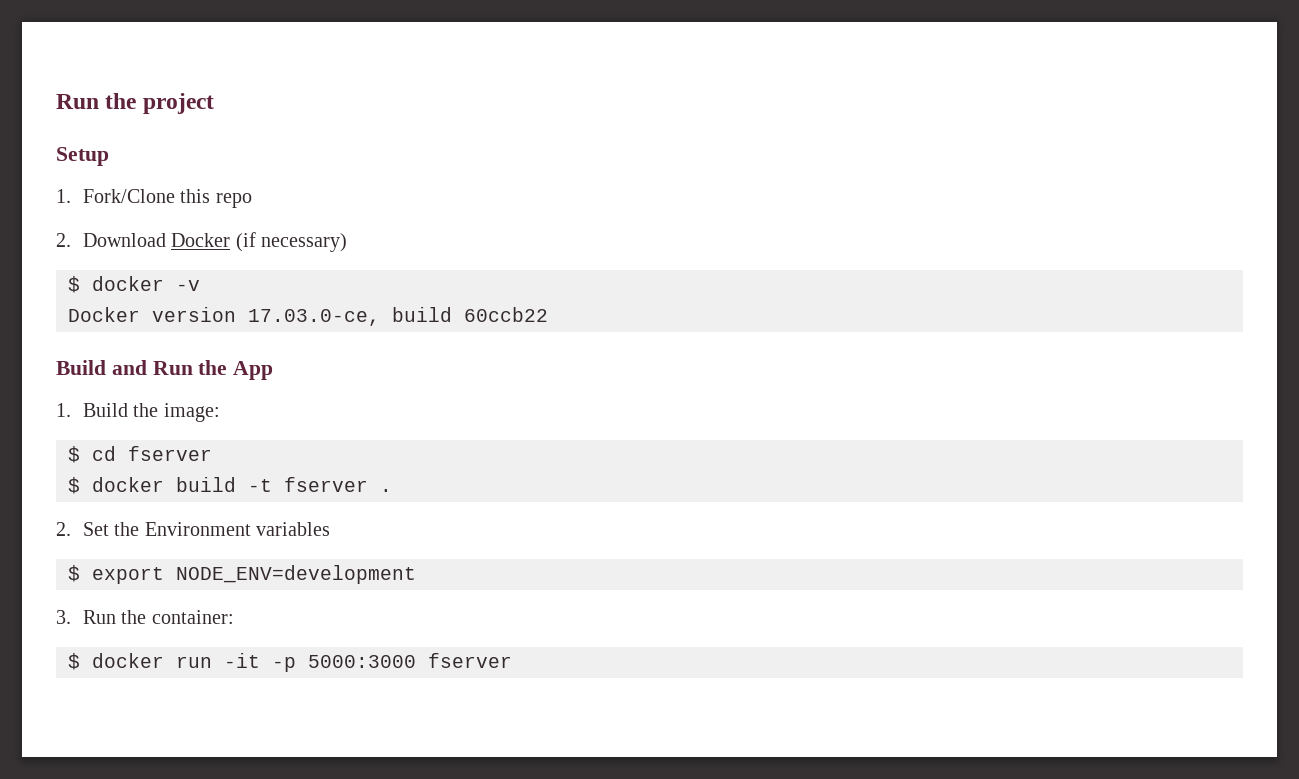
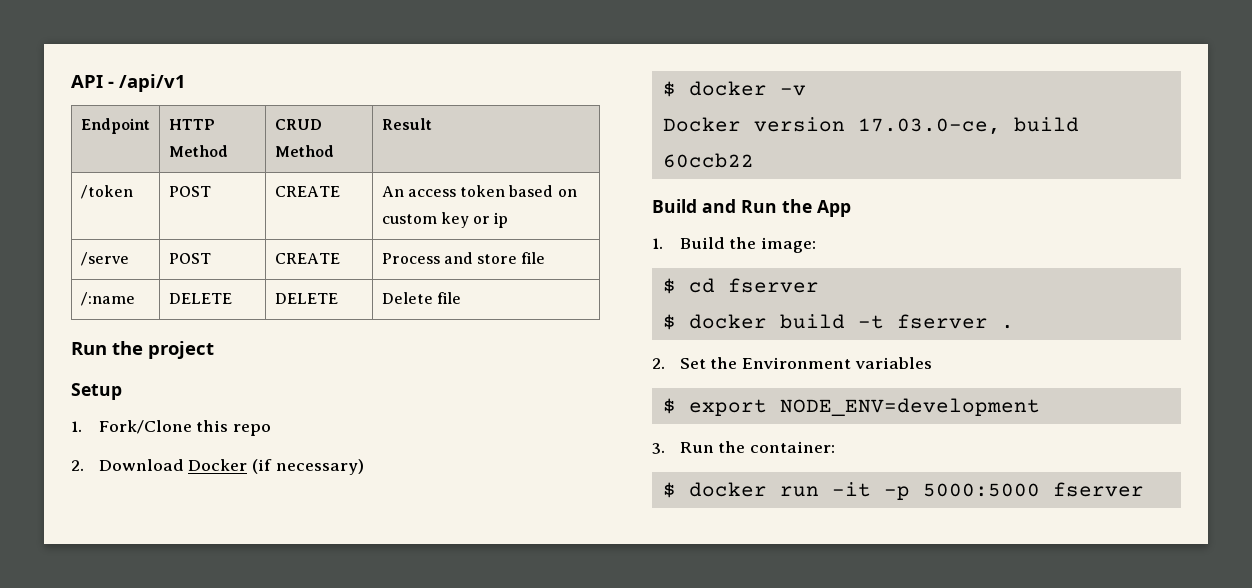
(56, 101) none -> [71,74,186,92] [80,118,150,134] [168,119,215,130] [168,145,228,157] [274,119,322,130] [274,145,334,157] [381,118,432,130] [80,185,133,199] [168,186,211,197] [274,186,340,197] [381,185,577,197] [381,212,509,228] [80,252,129,266] [168,253,211,264] [274,253,340,264] [381,252,546,264] [80,292,135,306] [168,293,232,304] [274,293,338,304] [381,292,461,304] API - /api/v1 // Endpoint | HTTP Method | CRUD Method | Result // /token | POST | CREATE | An access token based on custom key or ip // /serve | POST | CREATE | Process and store file // /:name | DELETE | DELETE | Delete file //
[308,655,416,668] 5000:3000 -> [922,483,1040,497] 5000:5000

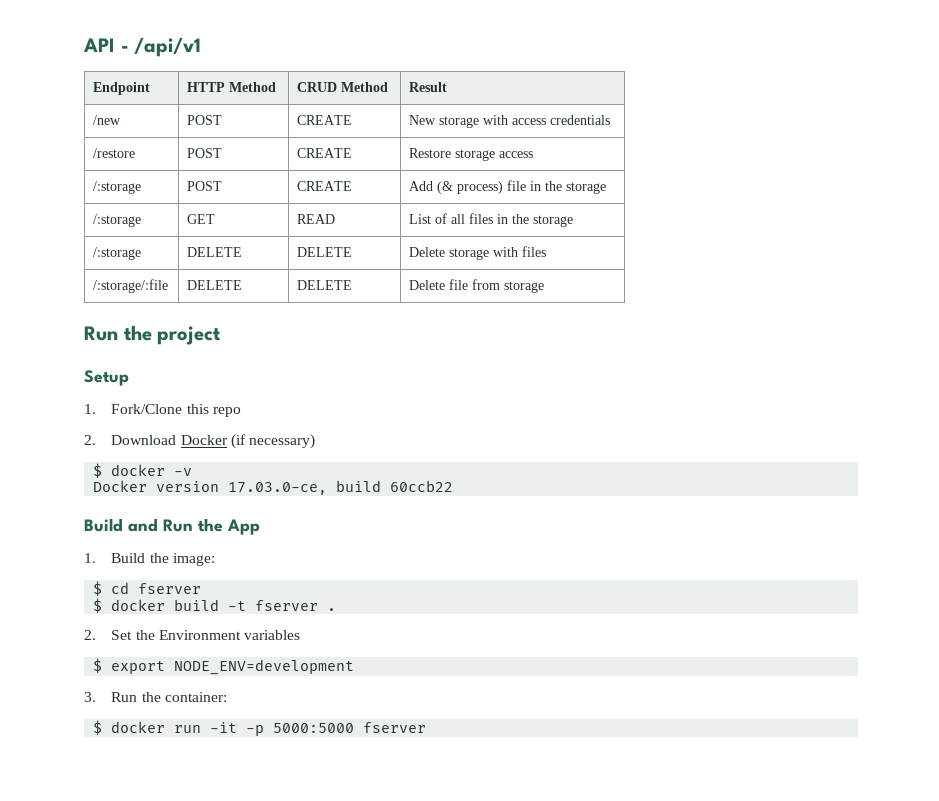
[80,185,133,199] [168,186,211,197] [274,186,340,197] [381,185,577,197] [381,212,509,228] [80,252,129,266] [168,253,211,264] [274,253,340,264] [381,252,546,264] [80,292,135,306] /token | POST | CREATE | An access token based on custom key or ip // /serve | POST | CREATE | Process and store file // /:name -> [93,115,122,125] [187,115,223,125] [297,115,353,125] [409,115,611,128] [93,148,136,158] [187,148,223,158] [297,148,353,158] [409,148,534,161] [93,181,142,194] [187,181,223,191] [297,181,353,191] [409,180,607,194] [93,214,142,227] [187,214,216,224] [297,214,336,224] [409,213,574,227] [93,247,142,260] [187,247,243,257] [297,247,353,257] [409,246,547,260] [93,279,169,293] /new | POST | CREATE | New storage with access credentials // /restore | POST | CREATE | Restore storage access // /:storage | POST | CREATE | Add (& process) file in the storage // /:storage | GET | READ | List of all files in the storage // /:storage | DELETE | DELETE | Delete storage with files // /:storage/:file
(461, 298) none -> [472,279,545,293] from storage

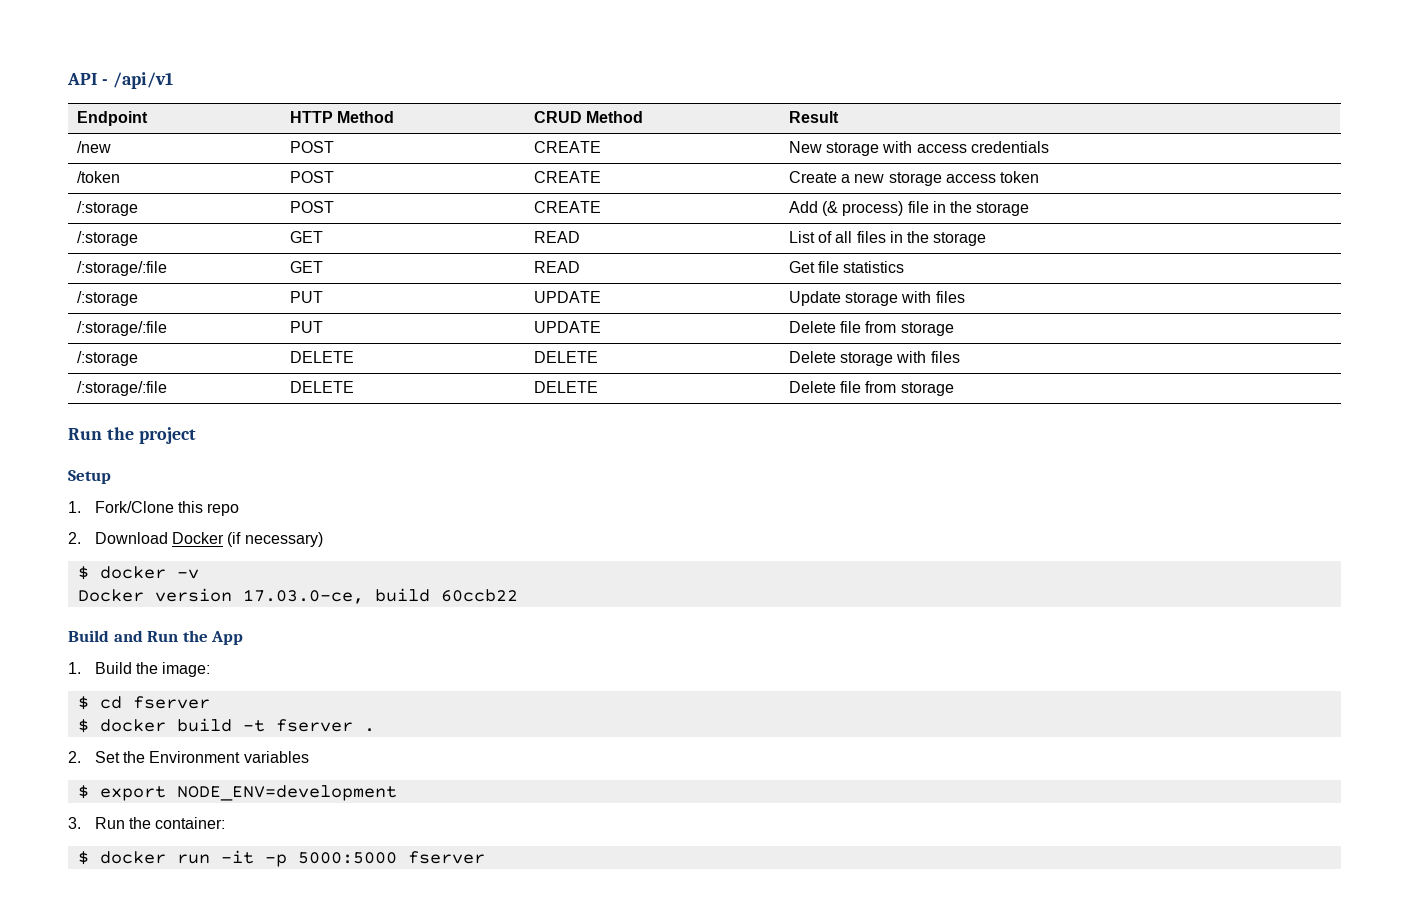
[93,148,136,158] [187,148,223,158] [297,148,353,158] [409,148,452,158] /restore | POST | CREATE | Restore -> [76,171,120,183] [289,171,334,183] [533,171,601,183] [788,171,885,183] /token | POST | CREATE | Create a new
(534, 154) none -> [1000,171,1040,183] token
(574, 221) none -> [76,261,167,276] [289,261,323,273] [533,261,580,273] [788,261,905,273] [76,291,138,306] [289,291,323,303] [533,291,601,303] [788,291,965,306] [76,321,167,336] [289,321,323,333] [533,321,601,333] [788,321,954,336] // /:storage/:file | GET | READ | Get file statistics // /:storage | PUT | UPDATE | Update storage with files // /:storage/:file | PUT | UPDATE | Delete file from storage

